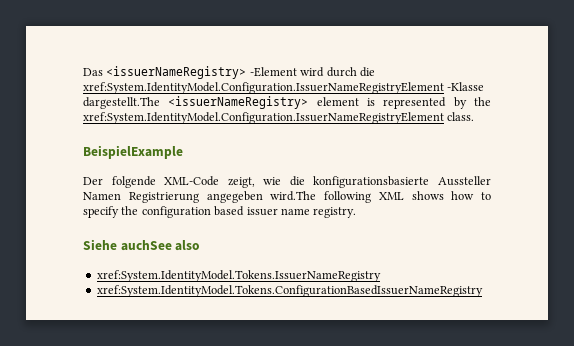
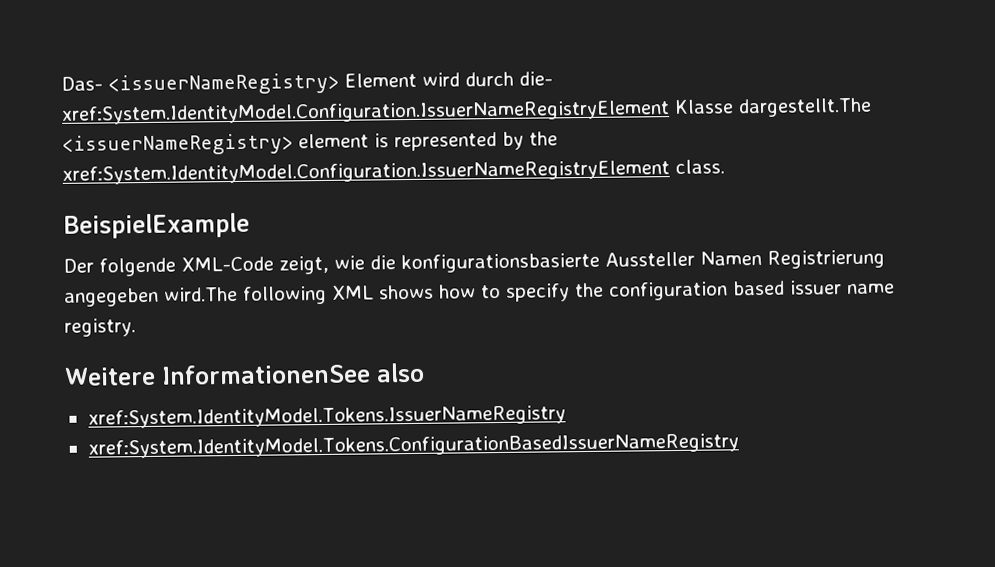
[83,66,375,79] [83,82,485,94] Das <issuerNameRegistry> -Element wird durch die xref:System.IdentityModel.Configuration.IssuerNameRegistryElement -Klasse -> [61,71,553,96] [61,99,734,125] Das- <issuerNameRegistry> Element wird durch die- xref:System.IdentityModel.Configuration.IssuerNameRegistryElement Klasse
[83,239,172,251] Siehe auchSee -> [64,363,371,386] Weitere InformationenSee

